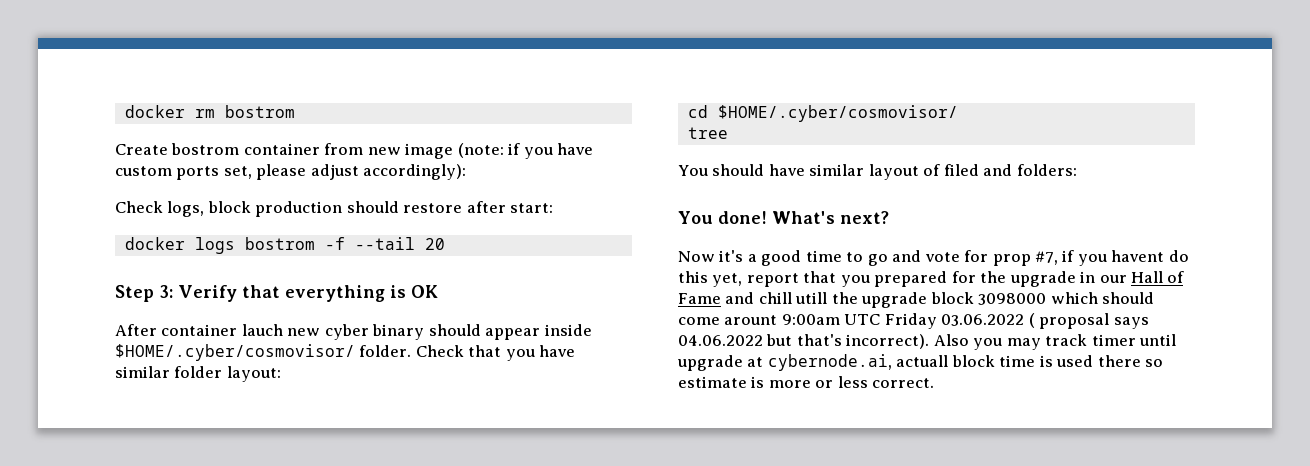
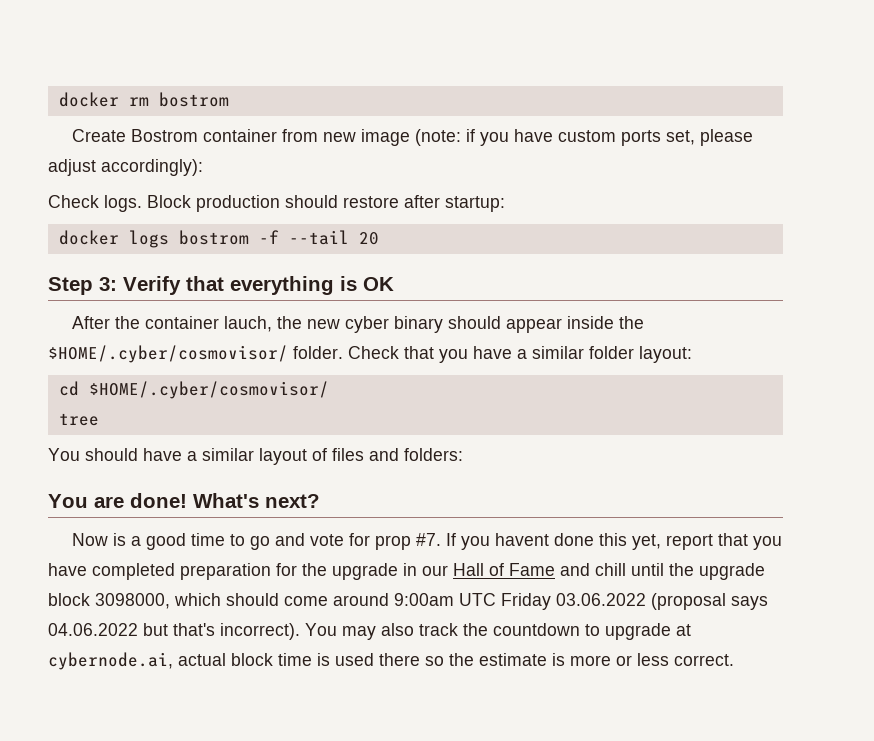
[171,143,240,155] bostrom -> [130,129,198,142] Bostrom
[167,201,251,217] logs, block -> [104,195,191,212] logs. Block
[510,203,554,213] start: -> [445,196,505,212] startup:
[161,324,283,336] container lauch -> [114,316,302,332] the container lauch, the
(592, 330) none -> [618,316,644,329] the
(576, 351) none -> [517,349,527,359] a
(805, 170) none -> [187,451,197,461] a
[943,164,979,176] filed -> [332,448,364,461] files
(713, 217) none -> [94,496,124,508] are
[719,250,744,262] it's -> [112,533,126,546] is
[1035,250,1075,265] #7, if -> [415,533,456,546] #7. If
[1168,250,1189,262] do -> [553,533,594,546] done
[874,271,948,287] prepared -> [48,563,271,580] have completed preparation
[795,292,828,304] utill -> [631,563,664,576] until
[978,293,1047,305] 3098000 -> [95,593,170,609] 3098000,
[724,315,778,325] arount -> [333,593,389,606] around
[1028,313,1110,329] ( proposal -> [651,593,726,610] (proposal
[933,334,1177,350] Also you may track timer until -> [305,623,600,640] You may also track the countdown to
[896,355,949,367] actuall -> [178,653,226,666] actual
(1164, 363) none -> [449,653,474,666] the

